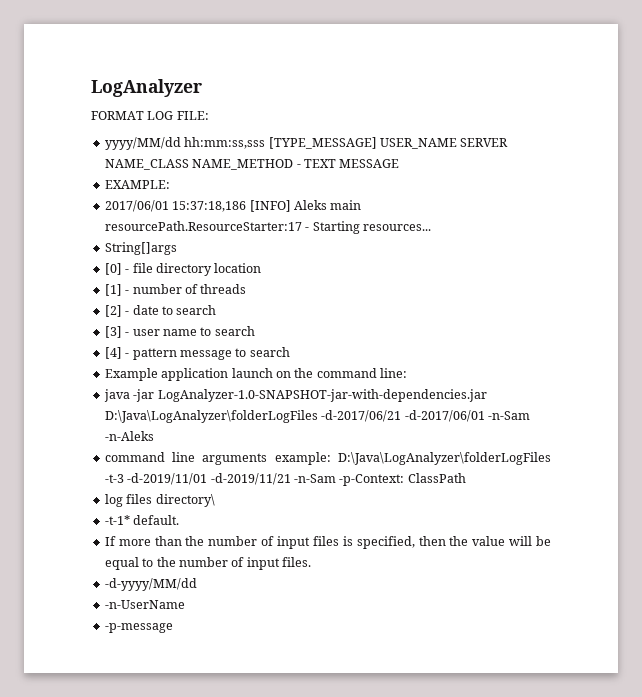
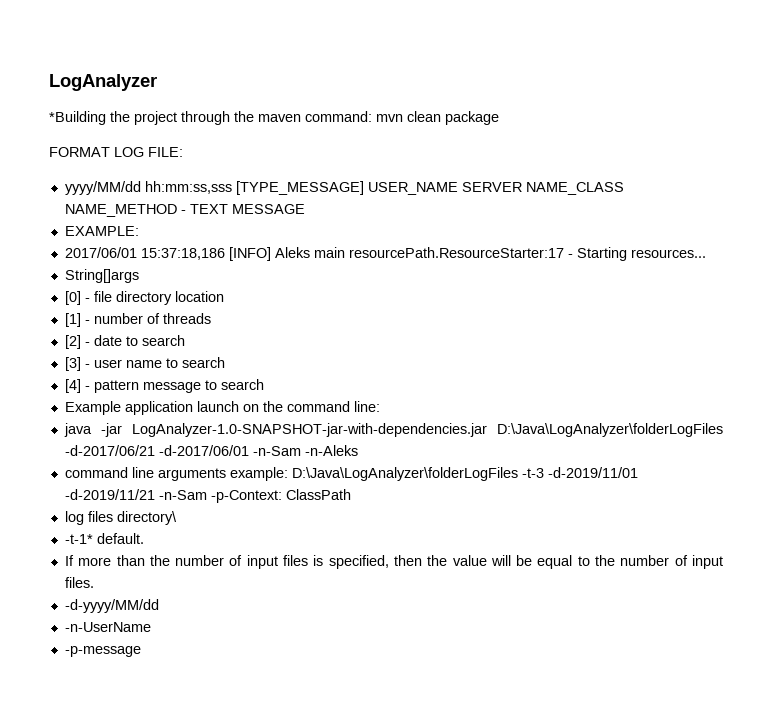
(202, 88) none -> [49,111,499,125] // *Building the project through the maven command: mvn clean package

